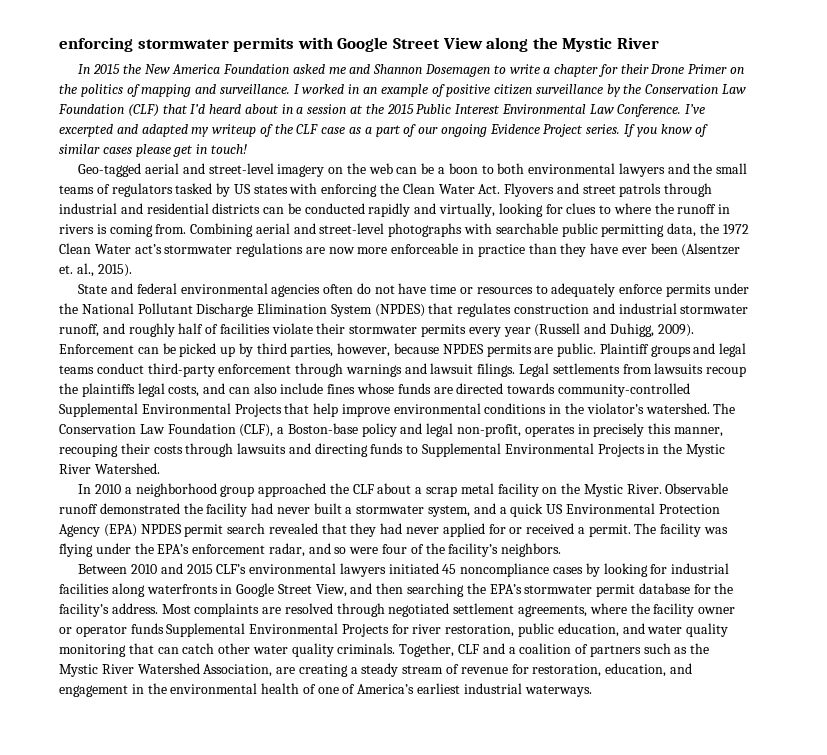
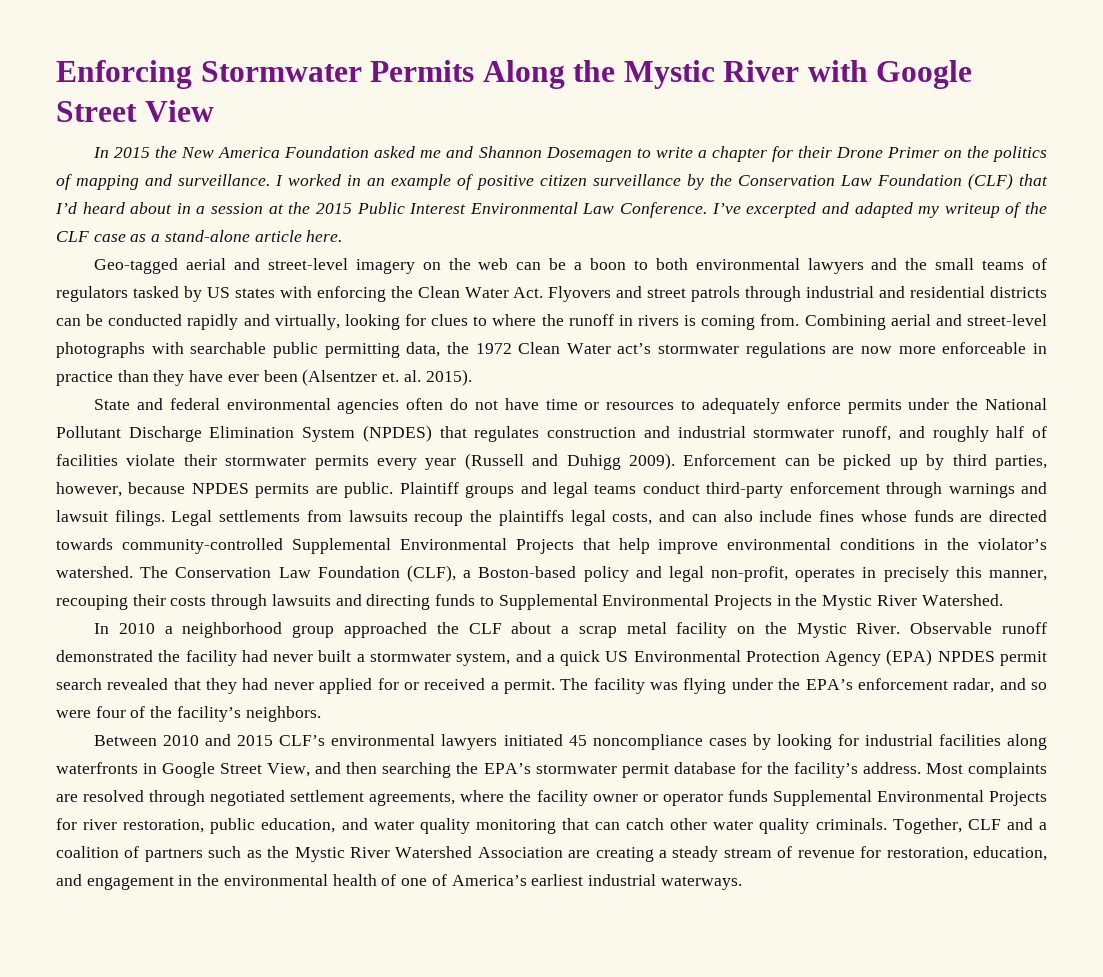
[59,37,295,52] enforcing stormwater permits -> [56,60,800,89] Enforcing Stormwater Permits Along the Mystic River
[486,37,659,52] along the Mystic River -> (214, 111) none
[375,124,709,137] [59,144,247,157] part of our ongoing Evidence Project series. If you know of similar cases please get in touch! -> [164,230,343,242] stand-alone article here.
[76,263,94,277] al., -> [403,370,421,382] al.
[609,323,654,337] Duhigg, -> [566,454,621,470] Duhigg
[287,423,358,434] Boston-base -> [478,566,577,578] Boston-based
[203,664,273,677] Association, -> [477,847,563,858] Association

